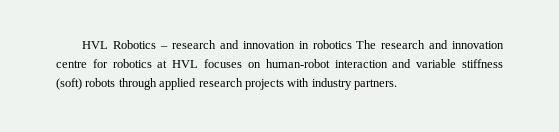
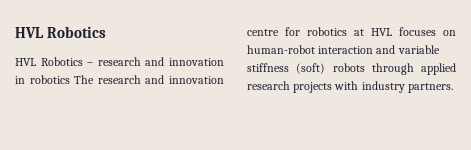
[82,40,157,49] HVL Robotics -> [15,26,106,38] [15,57,83,66] HVL Robotics // HVL Robotics

